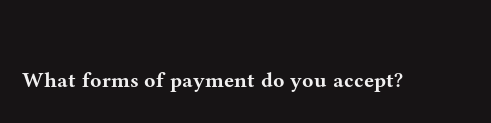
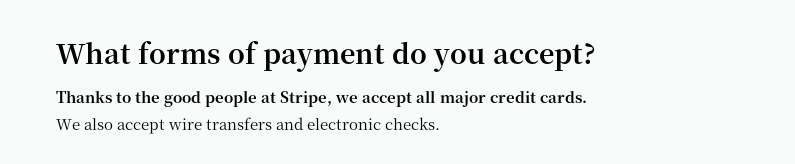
(404, 82) none -> [56,90,587,107] [56,117,441,134] // Thanks to the good people at Stripe, we accept all major credit cards. // We also accept wire transfers and electronic checks.

